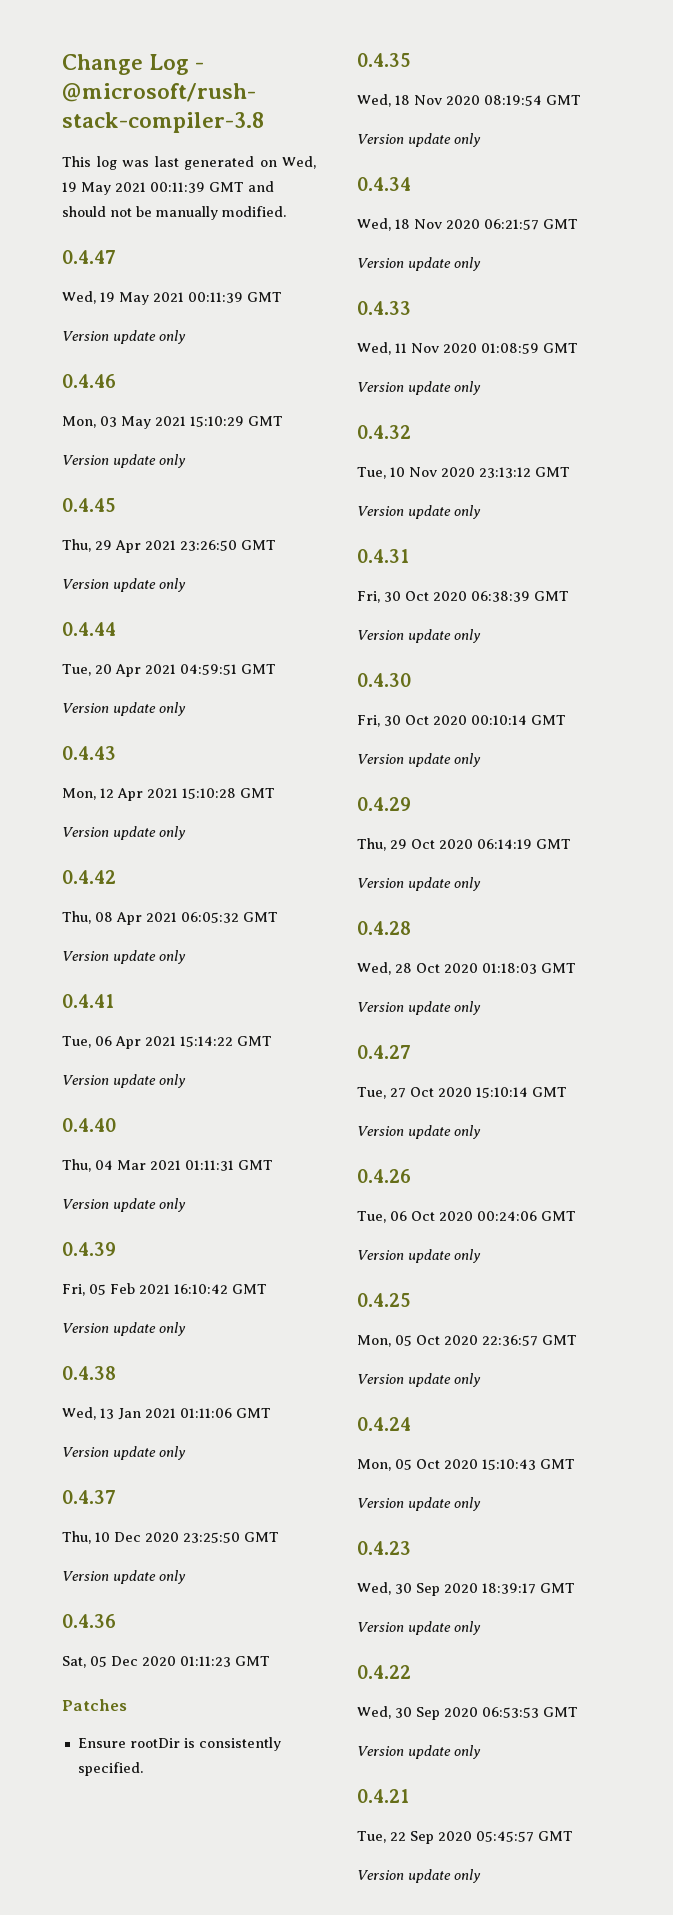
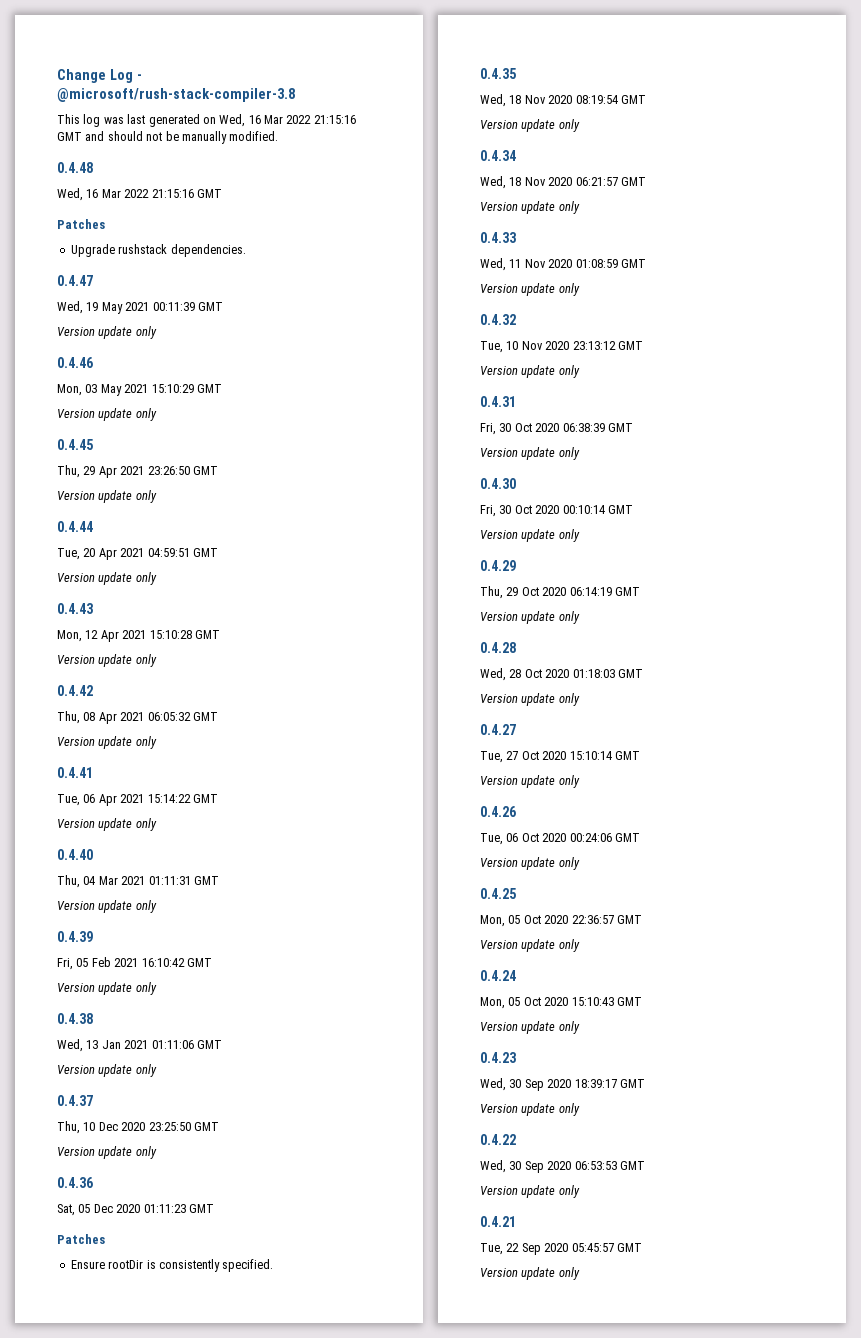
[62,182,205,195] 19 May 2021 00:11:39 -> [248,115,356,124] 16 Mar 2022 21:15:16
(286, 211) none -> [57,162,93,173] [57,188,222,201] [57,219,105,229] [70,244,246,257] // 0.4.48 // Wed, 16 Mar 2022 21:15:16 GMT // Patches // Upgrade rushstack dependencies.

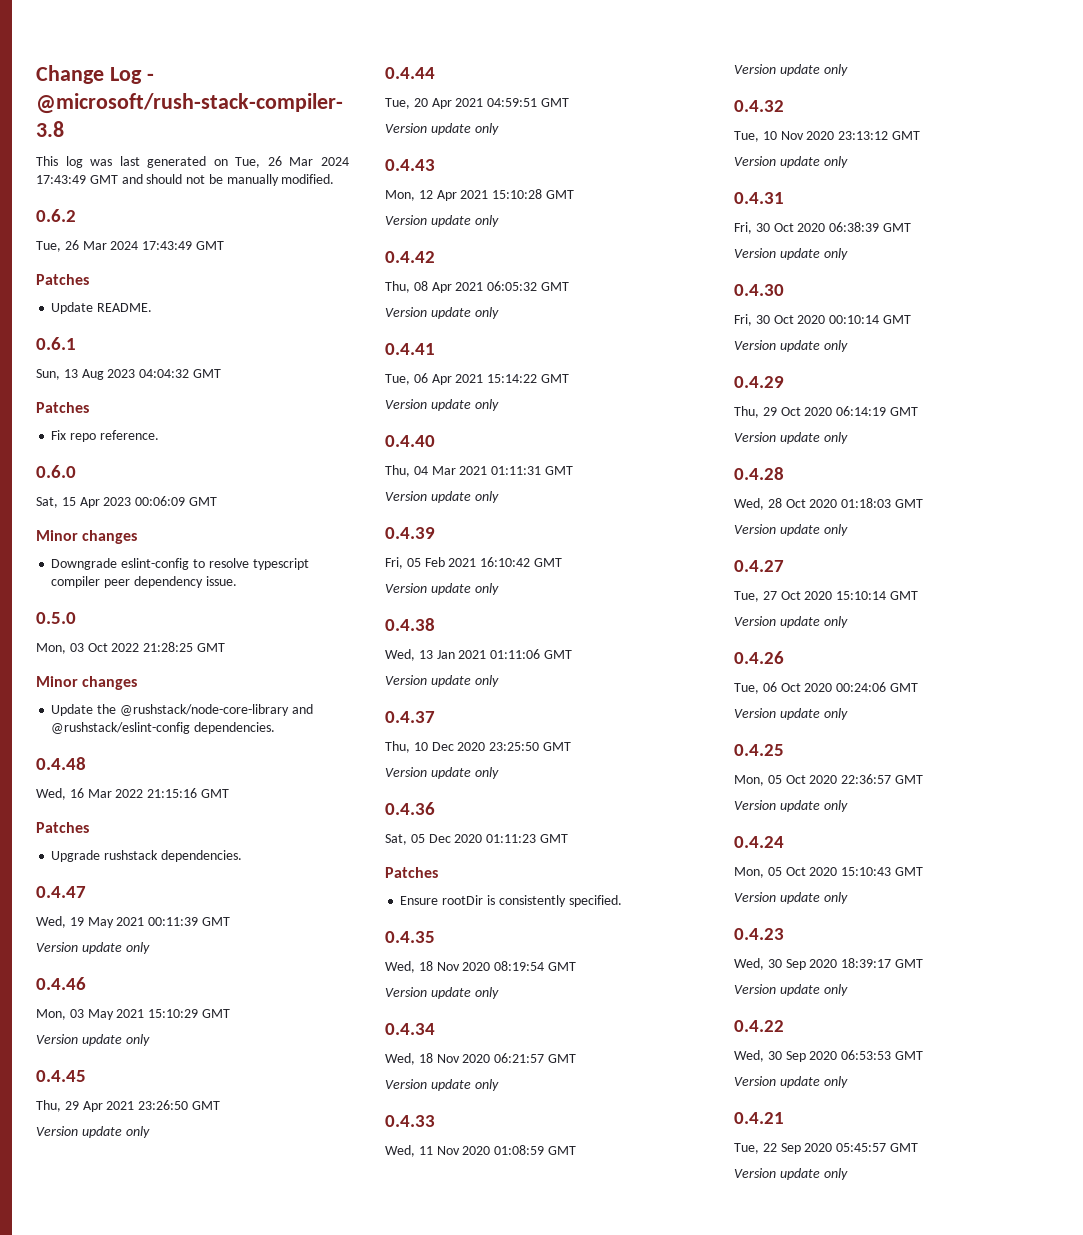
[219,114,356,127] Wed, 16 Mar 2022 21:15:16 -> [235,156,350,168] [36,175,86,184] Tue, 26 Mar 2024 17:43:49
(279, 136) none -> [36,209,76,222] [36,240,224,252] [36,274,89,285] [51,302,153,314] [36,337,76,350] [36,369,221,380] [36,402,89,413] [51,430,159,442] [36,465,76,478] [36,496,217,508] [36,530,138,544] [51,558,309,570] [51,576,237,588] [36,612,76,624] [36,642,225,654] [36,676,138,690] [51,704,313,716] [51,722,276,734] // 0.6.2 // Tue, 26 Mar 2024 17:43:49 GMT // Patches // Update README. // 0.6.1 // Sun, 13 Aug 2023 04:04:32 GMT // Patches // Fix repo reference. // 0.6.0 // Sat, 15 Apr 2023 00:06:09 GMT // Minor changes // Downgrade eslint-config to resolve typescript compiler peer dependency issue. // 0.5.0 // Mon, 03 Oct 2022 21:28:25 GMT // Minor changes // Update the @rushstack/node-core-library and @rushstack/eslint-config dependencies.

